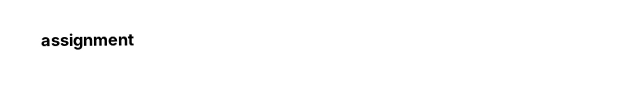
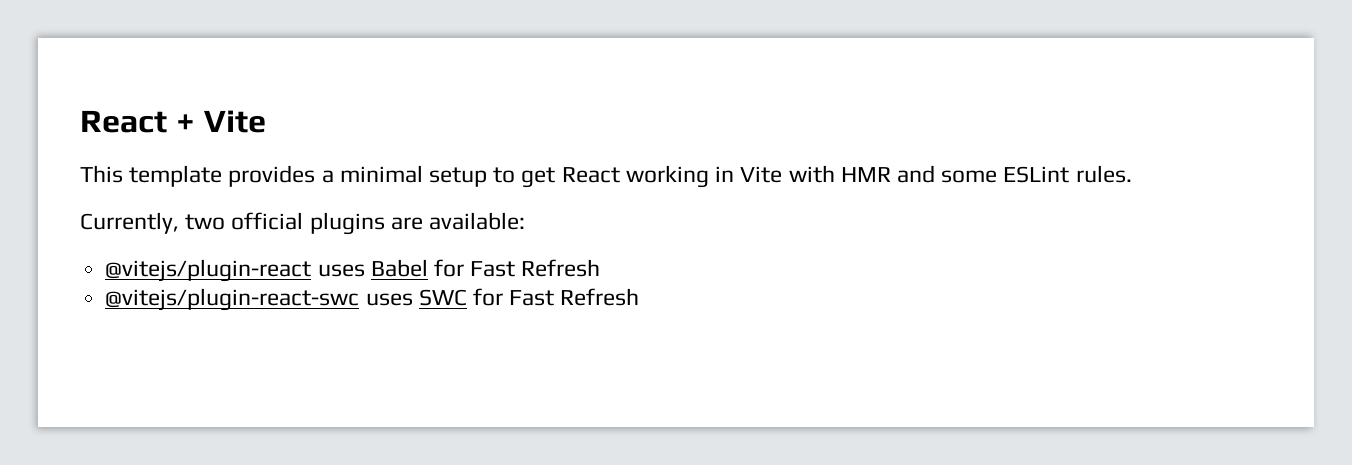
[40,32,135,51] assignment -> [80,110,266,133] [80,165,1132,188] [80,212,526,235] [105,259,601,282] [105,288,640,311] React + Vite // This template provides a minimal setup to get React working in Vite with HMR and some ESLint rules. // Currently, two official plugins are available: // @vitejs/plugin-react uses Babel for Fast Refresh // @vitejs/plugin-react-swc uses SWC for Fast Refresh

